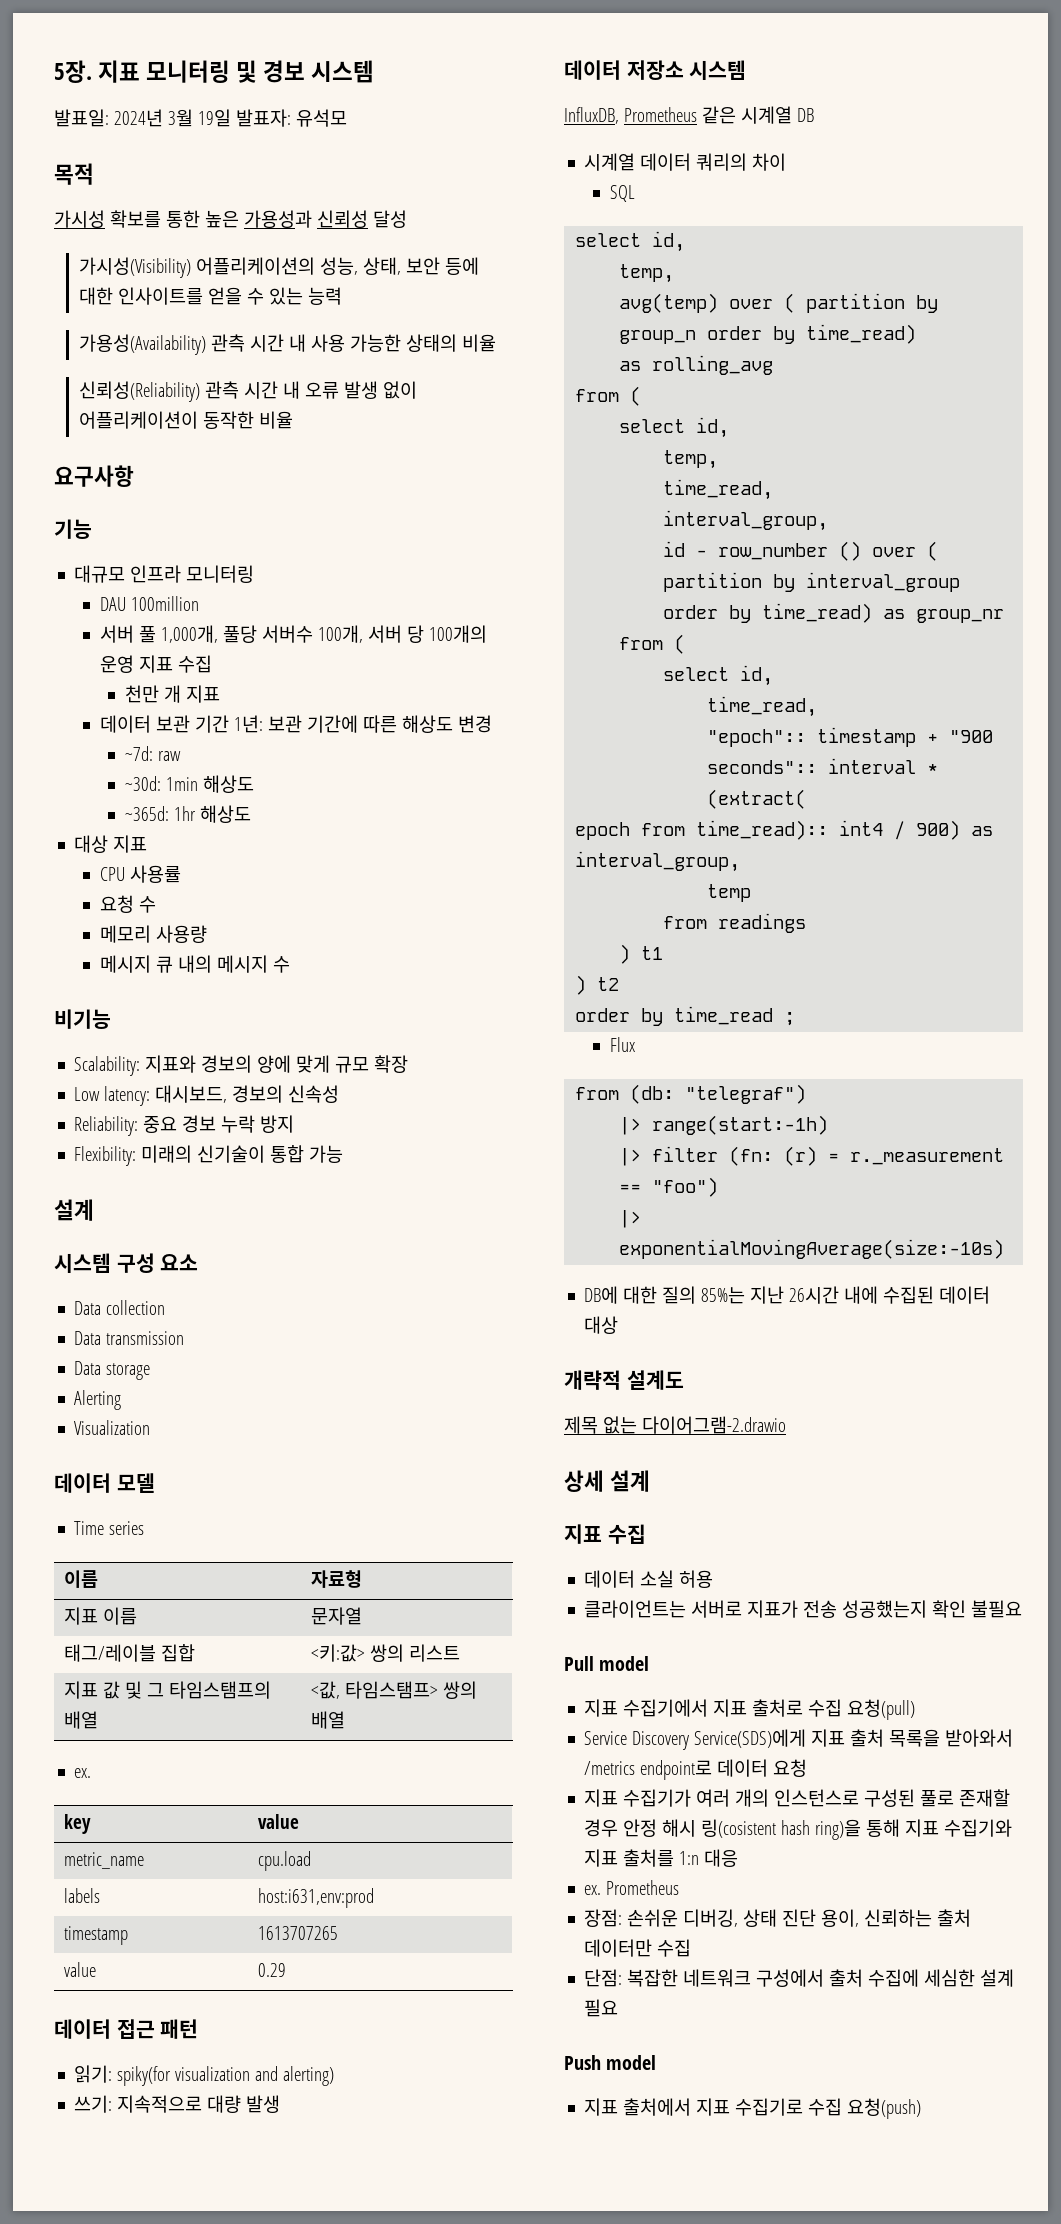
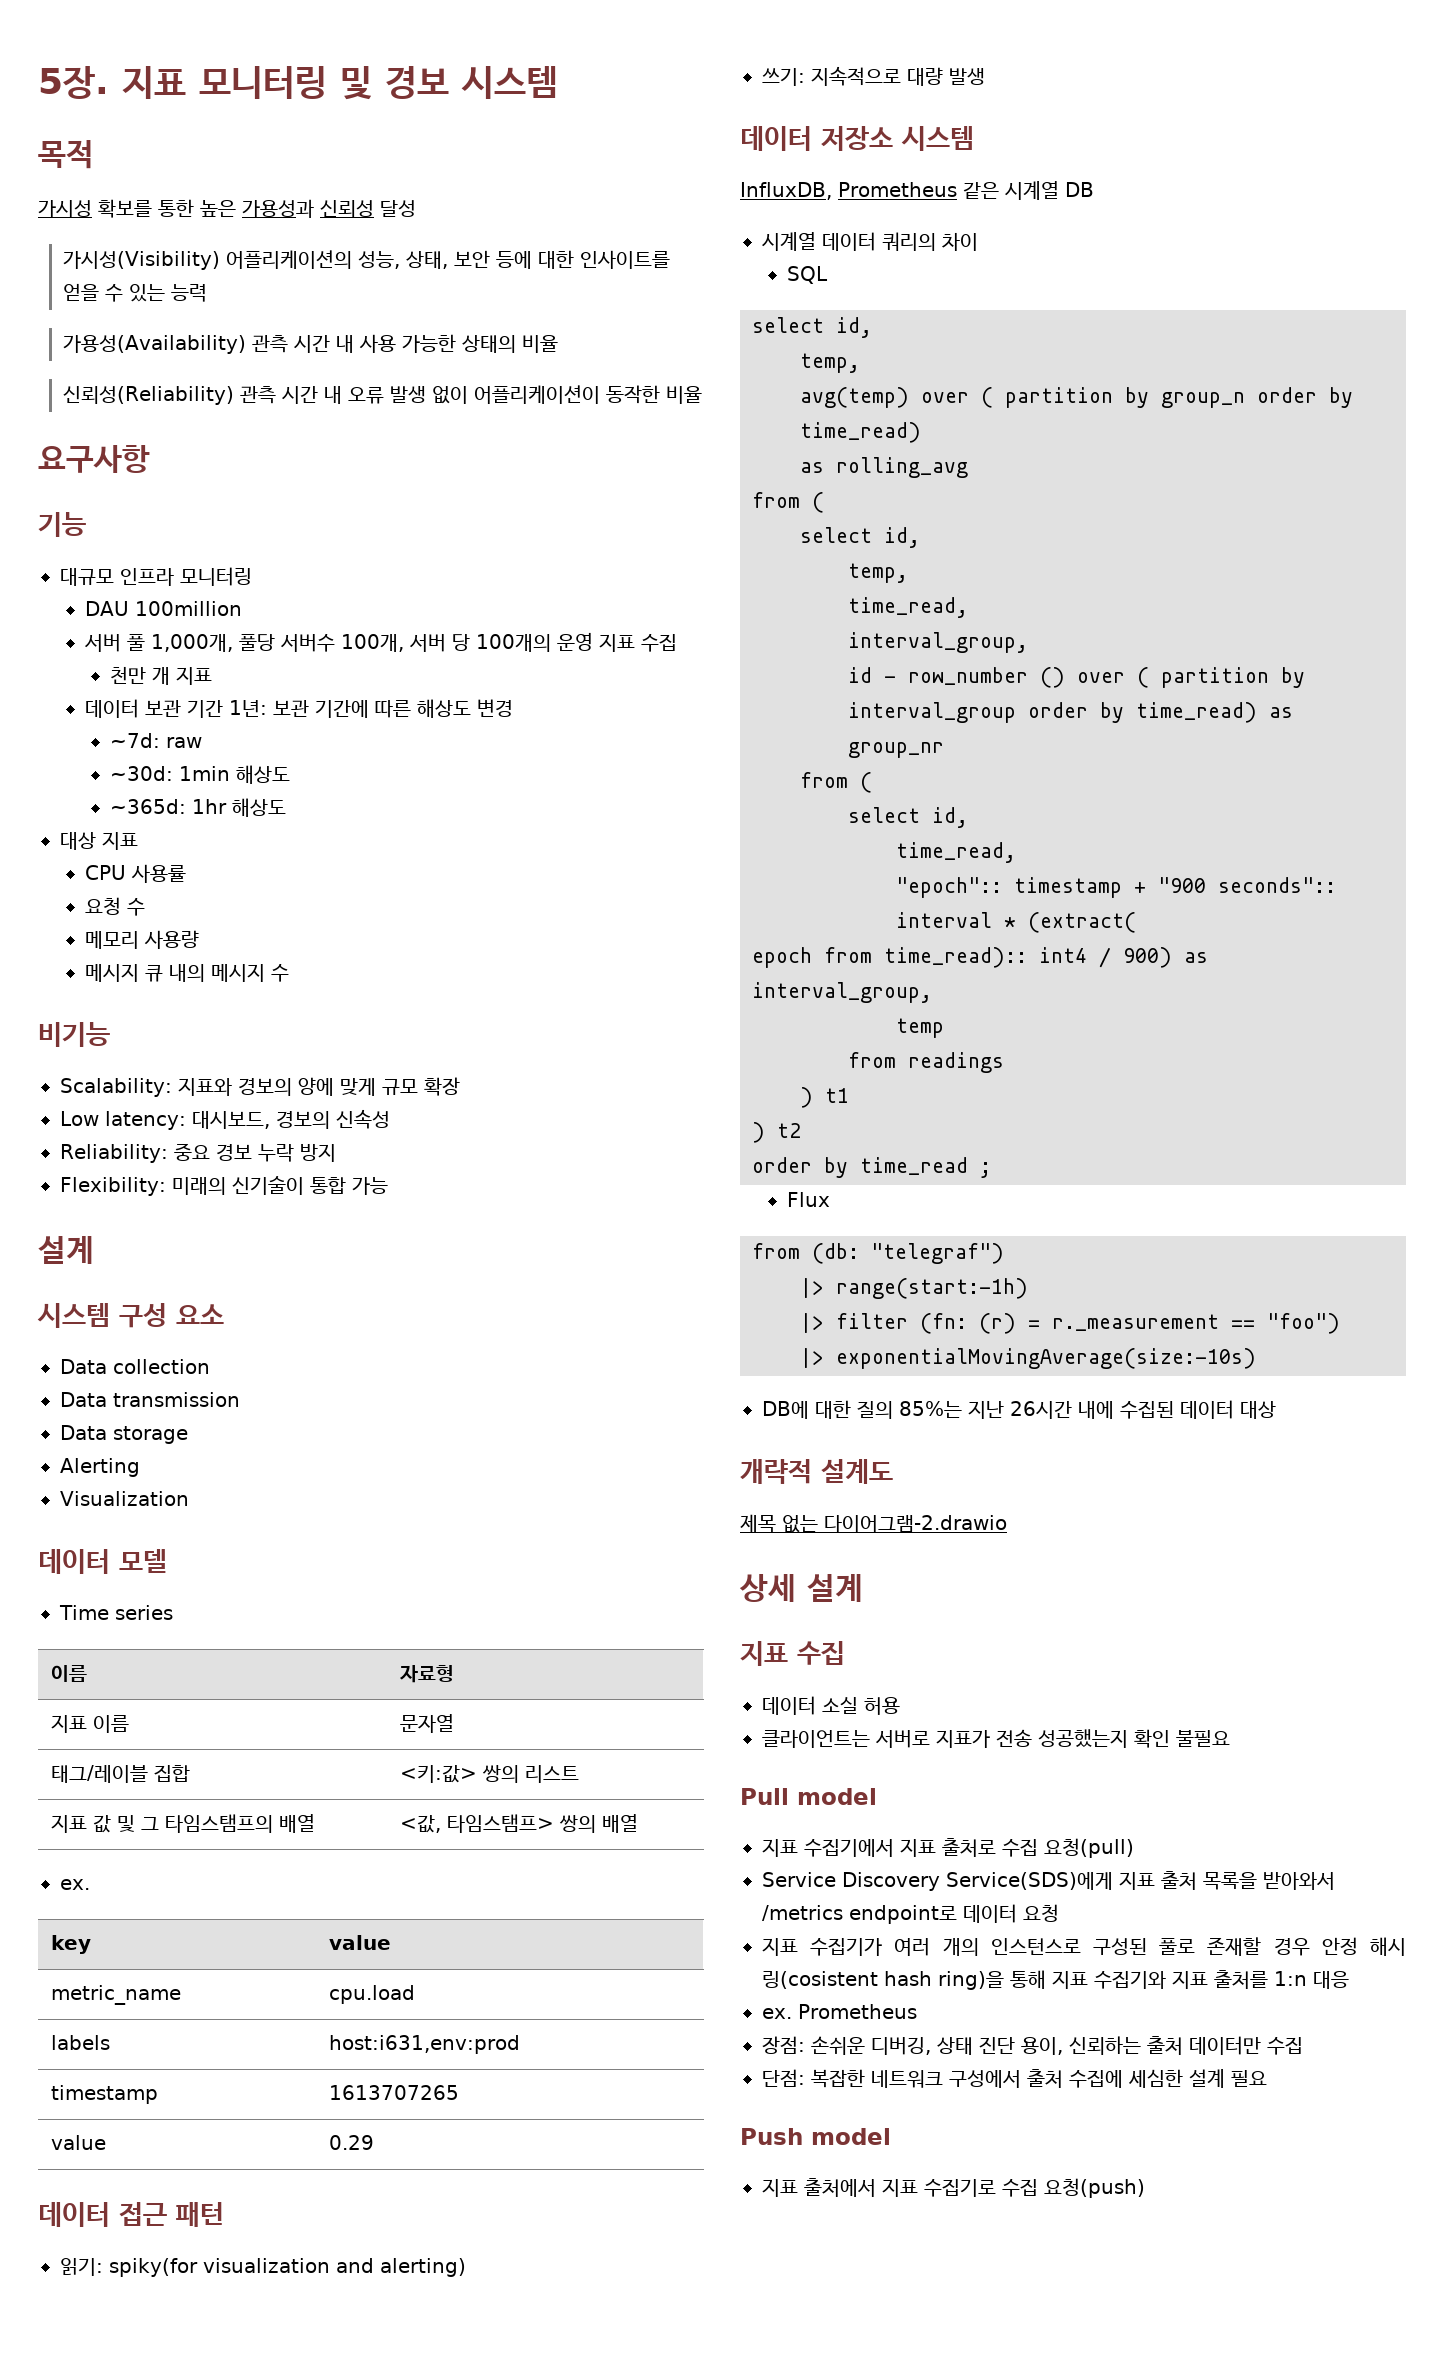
[54,109,347,127] // 발표일: 2024년 3월 19일 발표자: 유석모 -> (558, 82) none

